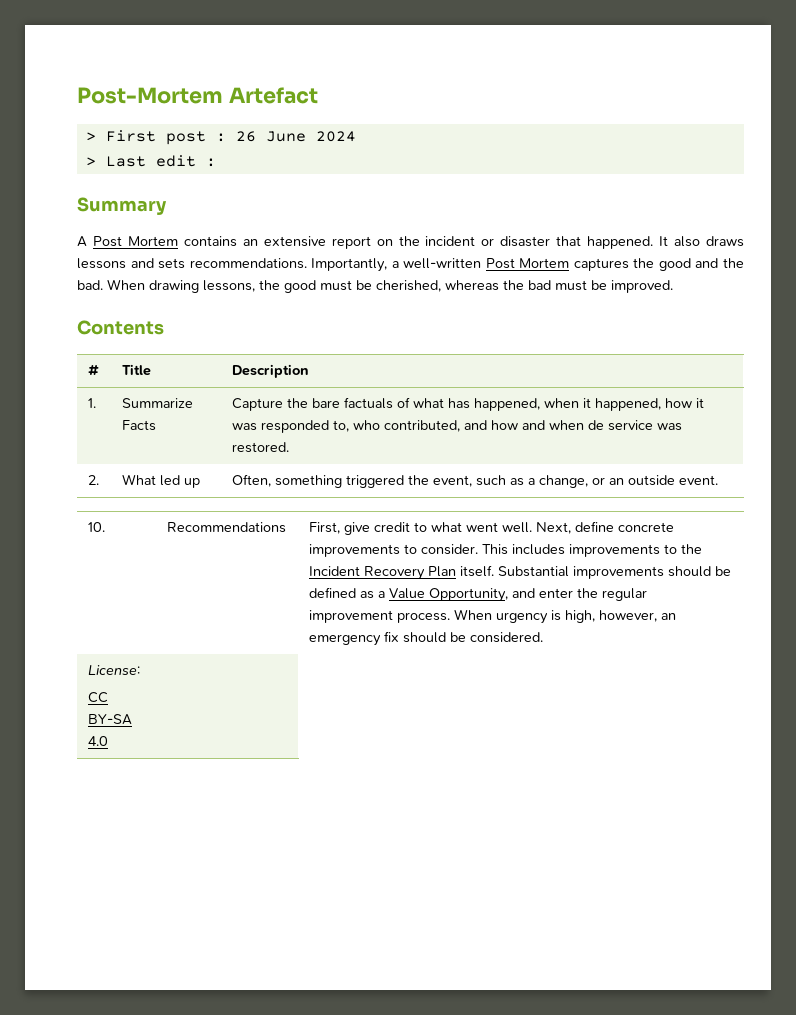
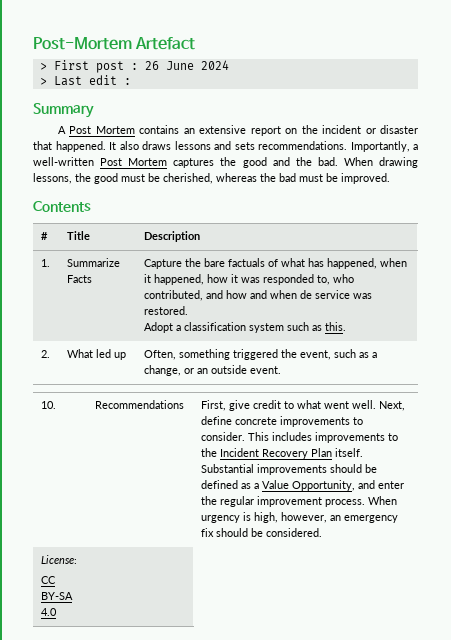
(290, 447) none -> [144,322,347,333] // Adopt a classification system such as this.

